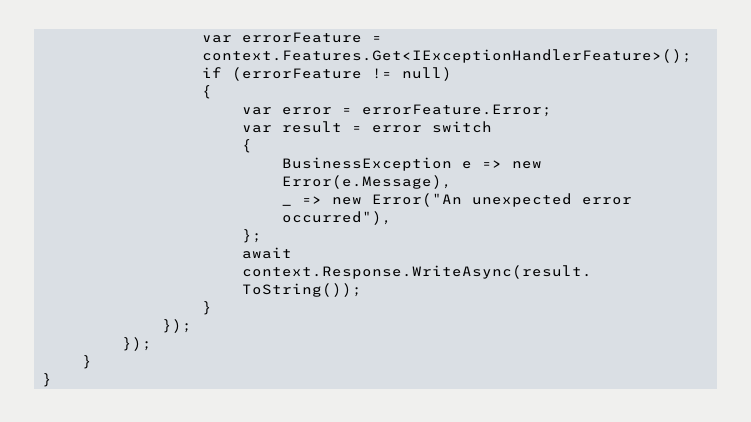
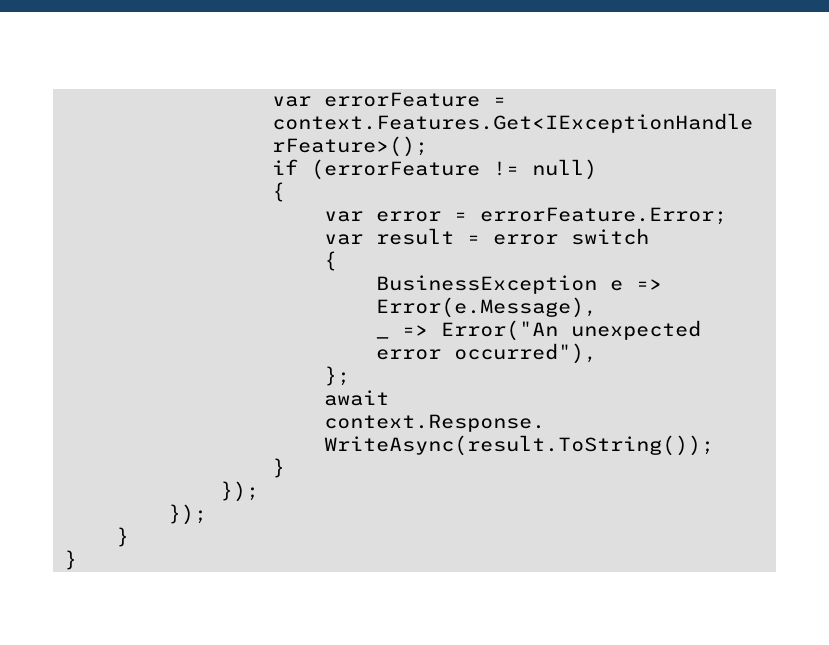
[511,161,542,169] new -> (663, 284) none
[331,197,362,205] new -> (429, 330) none

